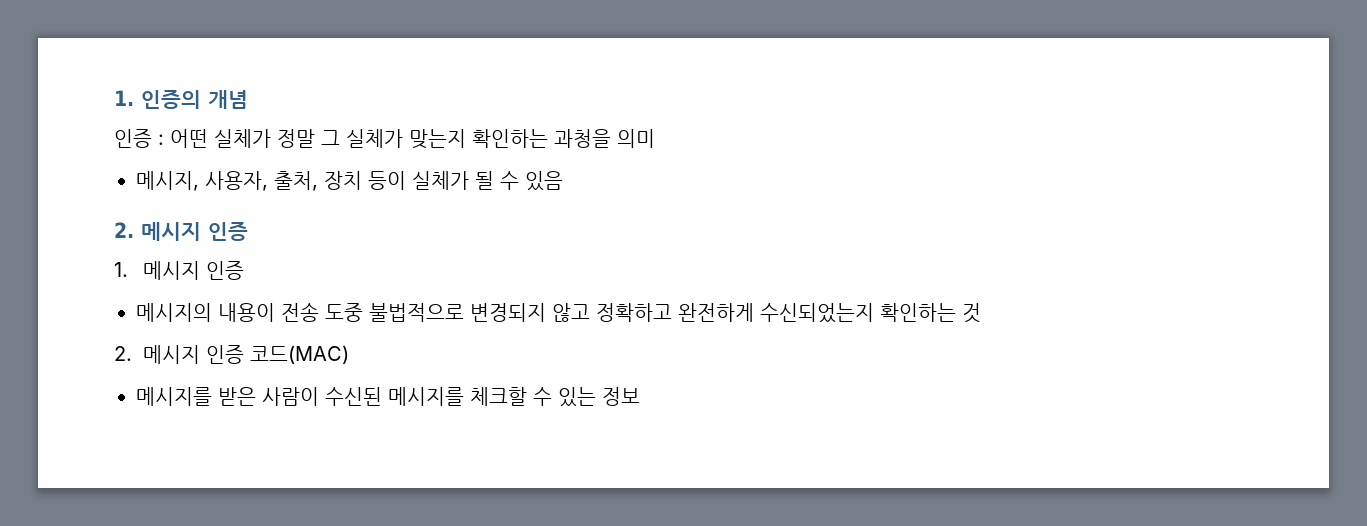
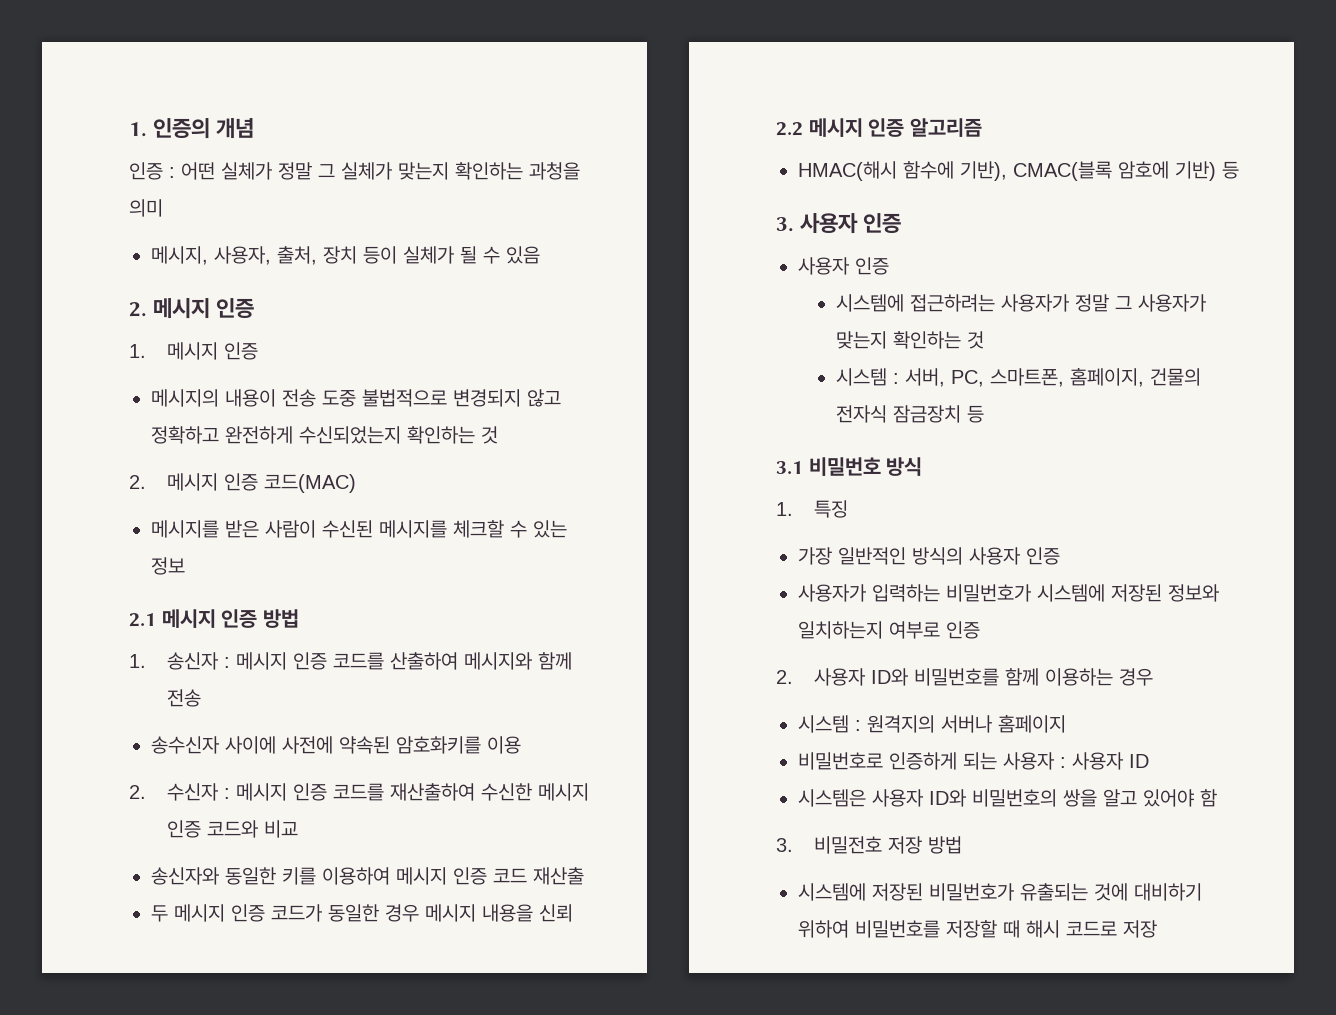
(640, 396) none -> [129,609,300,628] [129,652,572,670] [166,689,201,707] [151,736,521,754] [129,783,589,801] [166,820,298,838] [151,867,584,885] [151,904,573,922] [776,118,983,137] [798,161,1239,181] [776,213,902,234] [798,257,889,275] [835,294,1206,312] [835,331,984,349] [835,367,1201,387] [835,405,984,423] [776,457,923,476] [776,500,848,518] [798,547,1060,565] [798,584,1219,602] [798,621,980,639] [776,668,1153,686] [798,714,1066,733] [798,752,1149,770] [798,789,1217,807] [776,836,962,854] [798,883,1202,901] [798,920,1157,938] // 2.1 메시지 인증 방법 // 1. 송신자 : 메시지 인증 코드를 산출하여 메시지와 함께 전송 // 송수신자 사이에 사전에 약속된 암호화키를 이용 // 2. 수신자 : 메시지 인증 코드를 재산출하여 수신한 메시지 인증 코드와 비교 // 송신자와 동일한 키를 이용하여 메시지 인증 코드 재산출 // 두 메시지 인증 코드가 동일한 경우 메시지 내용을 신뢰 // 2.2 메시지 인증 알고리즘 // HMAC(해시 함수에 기반), CMAC(블록 암호에 기반) 등 // 3. 사용자 인증 // 사용자 인증 // 시스템에 접근하려는 사용자가 정말 그 사용자가 맞는지 확인하는 것 // 시스템 : 서버, PC, 스마트폰, 홈페이지, 건물의 전자식 잠금장치 등 // 3.1 비밀번호 방식 // 1. 특징 // 가장 일반적인 방식의 사용자 인증 // 사용자가 입력하는 비밀번호가 시스템에 저장된 정보와 일치하는지 여부로 인증 // 2. 사용자 ID와 비밀번호를 함께 이용하는 경우 // 시스템 : 원격지의 서버나 홈페이지 // 비밀번호로 인증하게 되는 사용자 : 사용자 ID // 시스템은 사용자 ID와 비밀번호의 쌍을 알고 있어야 함 // 3. 비밀전호 저장 방법 // 시스템에 저장된 비밀번호가 유출되는 것에 대비하기 위하여 비밀번호를 저장할 때 해시 코드로 저장

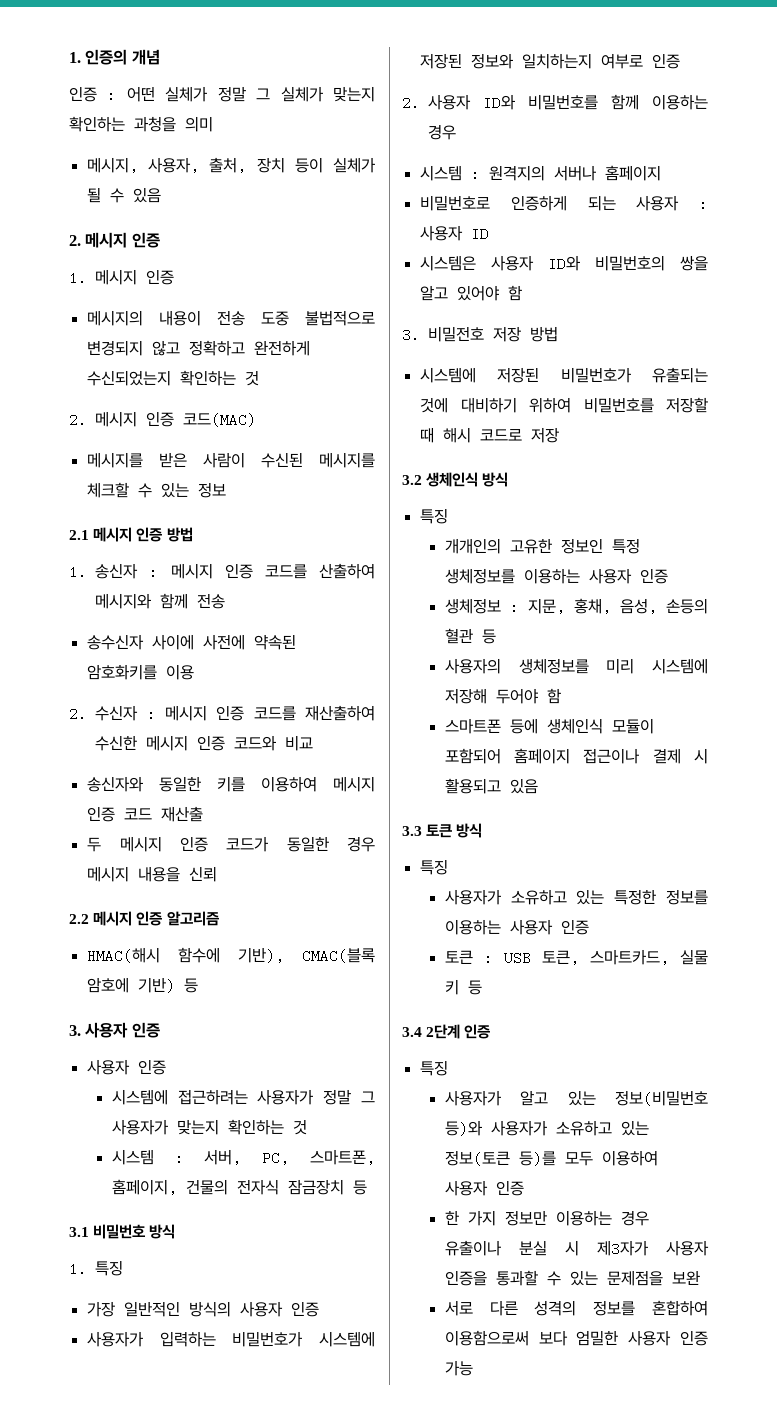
(1157, 929) none -> [402,472,509,487] [420,509,449,524] [444,538,640,554] [444,568,668,584] [444,598,708,614] [444,628,496,644] [444,658,708,674] [444,688,561,704] [444,718,654,734] [444,748,708,764] [444,778,538,794] [402,823,483,838] [420,860,449,875] [444,889,708,905] [444,919,589,935] [444,949,708,965] [444,979,482,995] [402,1024,491,1039] [420,1061,449,1076] [444,1090,708,1106] [444,1120,649,1136] [444,1150,658,1166] [444,1180,524,1196] [444,1210,649,1226] [444,1240,709,1256] [444,1270,700,1286] [444,1300,708,1316] [444,1330,708,1346] [444,1360,473,1376] // 3.2 생체인식 방식 // 특징 // 개개인의 고유한 정보인 특정 생체정보를 이용하는 사용자 인증 // 생체정보 : 지문, 홍채, 음성, 손등의 혈관 등 // 사용자의 생체정보를 미리 시스템에 저장해 두어야 함 // 스마트폰 등에 생체인식 모듈이 포함되어 홈페이지 접근이나 결제 시 활용되고 있음 // 3.3 토큰 방식 // 특징 // 사용자가 소유하고 있는 특정한 정보를 이용하는 사용자 인증 // 토큰 : USB 토큰, 스마트카드, 실물 키 등 // 3.4 2단계 인증 // 특징 // 사용자가 알고 있는 정보(비밀번호 등)와 사용자가 소유하고 있는 정보(토큰 등)를 모두 이용하여 사용자 인증 // 한 가지 정보만 이용하는 경우 유출이나 분실 시 제3자가 사용자 인증을 통과할 수 있는 문제점을 보완 // 서로 다른 성격의 정보를 혼합하여 이용함으로써 보다 엄밀한 사용자 인증 가능

